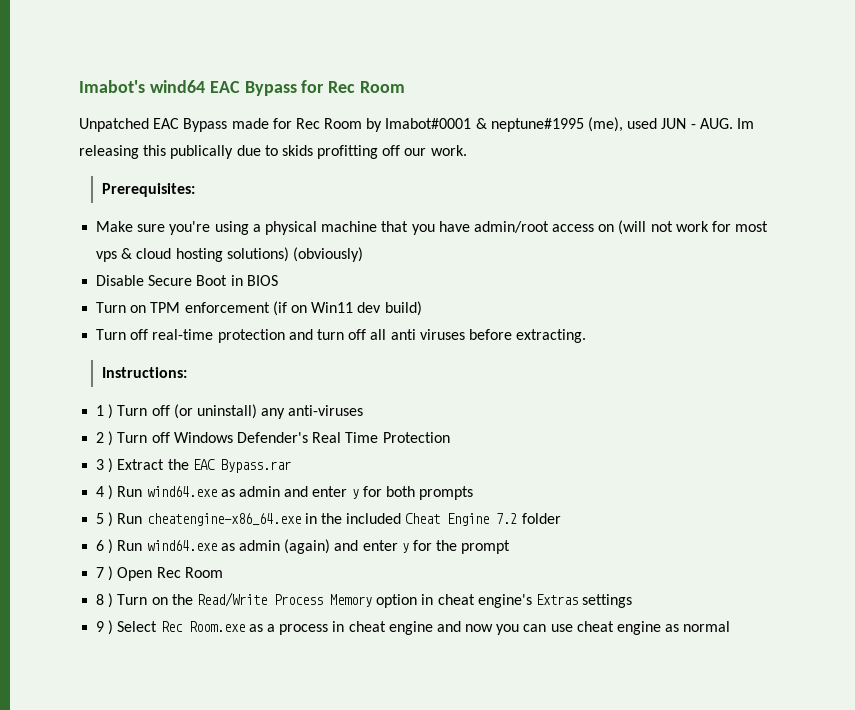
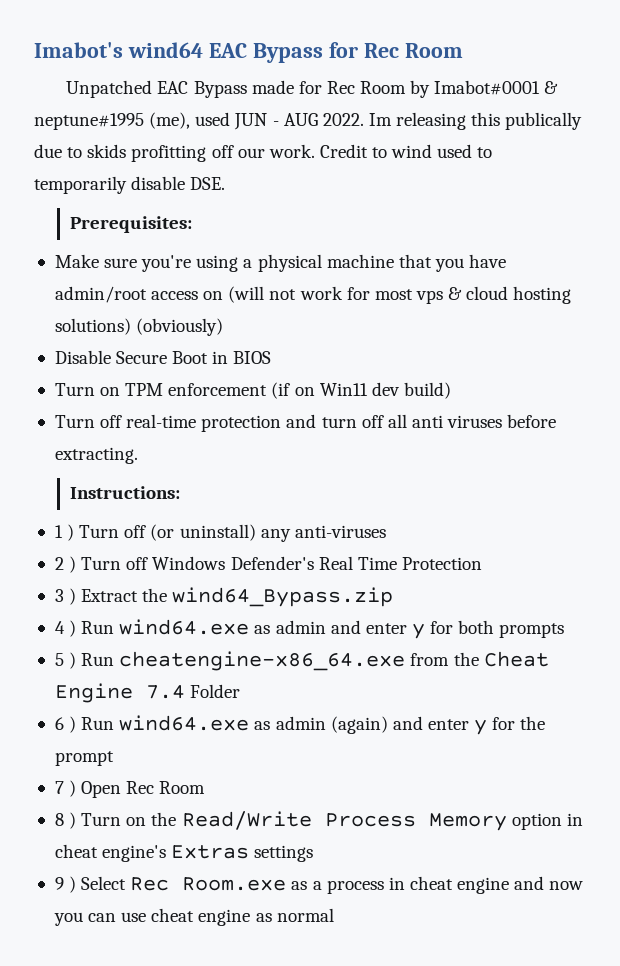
[699,118,733,129] AUG. -> [283,113,364,126] AUG 2022.
(467, 150) none -> [319,144,493,158] [34,176,226,194] Credit to wind used to temporarily disable DSE.
[192,459,291,473] EAC Bypass.rar -> [172,587,394,607] wind64_Bypass.zip
[304,513,561,526] in the included Cheat Engine 7.2 folder -> [410,651,549,667] [54,683,241,703] from the Cheat Engine 7.4 Folder

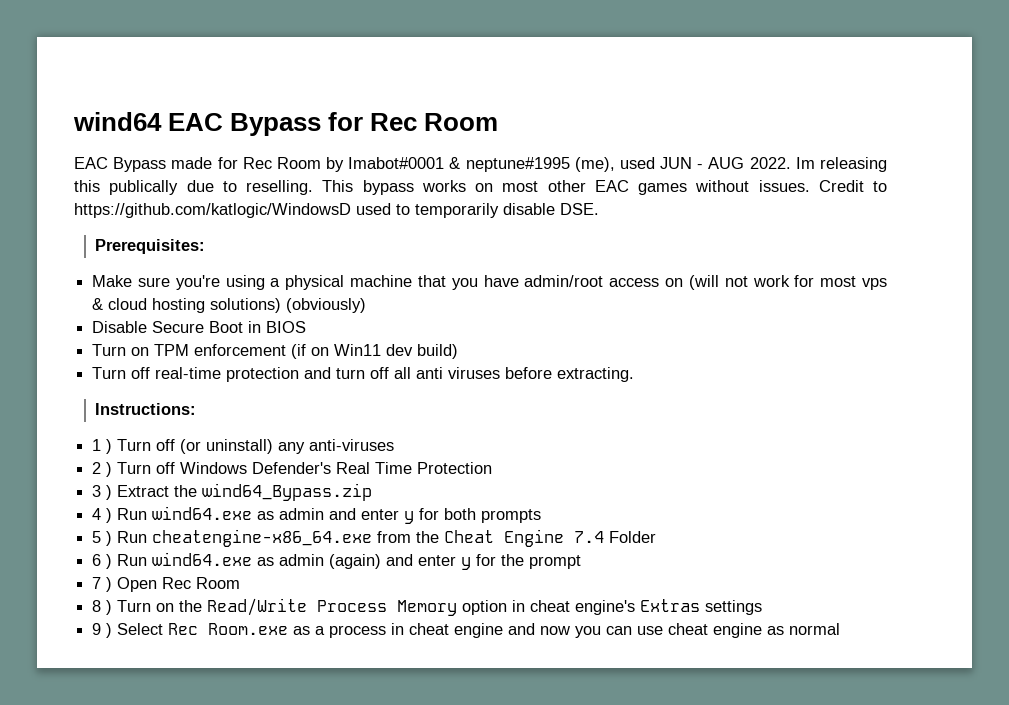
[34,42,123,58] Imabot's -> (73, 121) none
[66,80,153,98] Unpatched -> (499, 122) none
[87,144,315,162] skids profitting off our work. -> [246,180,810,195] reselling. This bypass works on most other EAC games without issues.
[391,144,433,158] wind -> [74,203,351,218] https://github.com/katlogic/WindowsD

